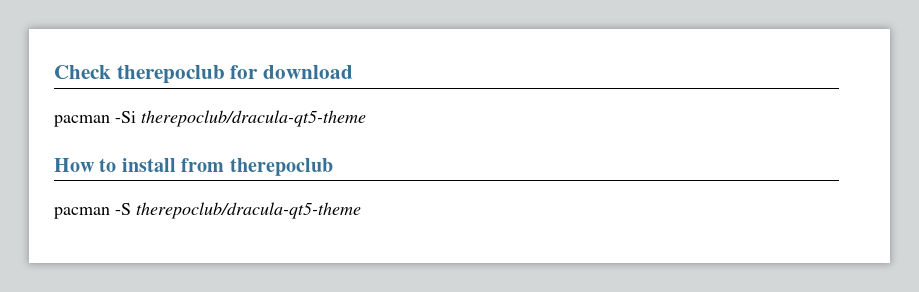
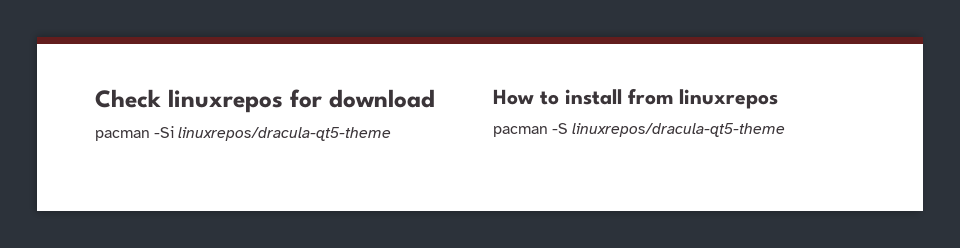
[116,65,225,84] therepoclub -> [168,89,283,113] linuxrepos
[141,110,366,127] therepoclub/dracula-qt5-theme -> [178,127,392,141] linuxrepos/dracula-qt5-theme
[229,158,333,176] therepoclub -> [679,89,778,109] linuxrepos
[136,202,361,219] therepoclub/dracula-qt5-theme -> [572,123,786,137] linuxrepos/dracula-qt5-theme

